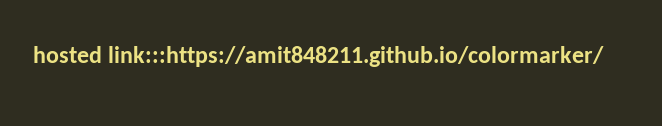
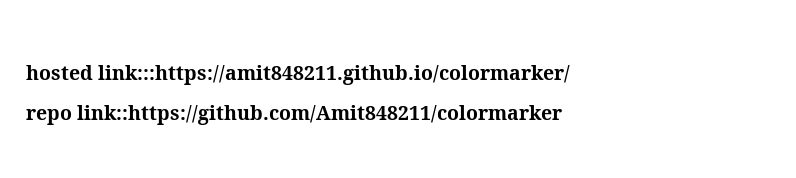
(605, 56) none -> [26,105,563,125] // repo link::https://github.com/Amit848211/colormarker

